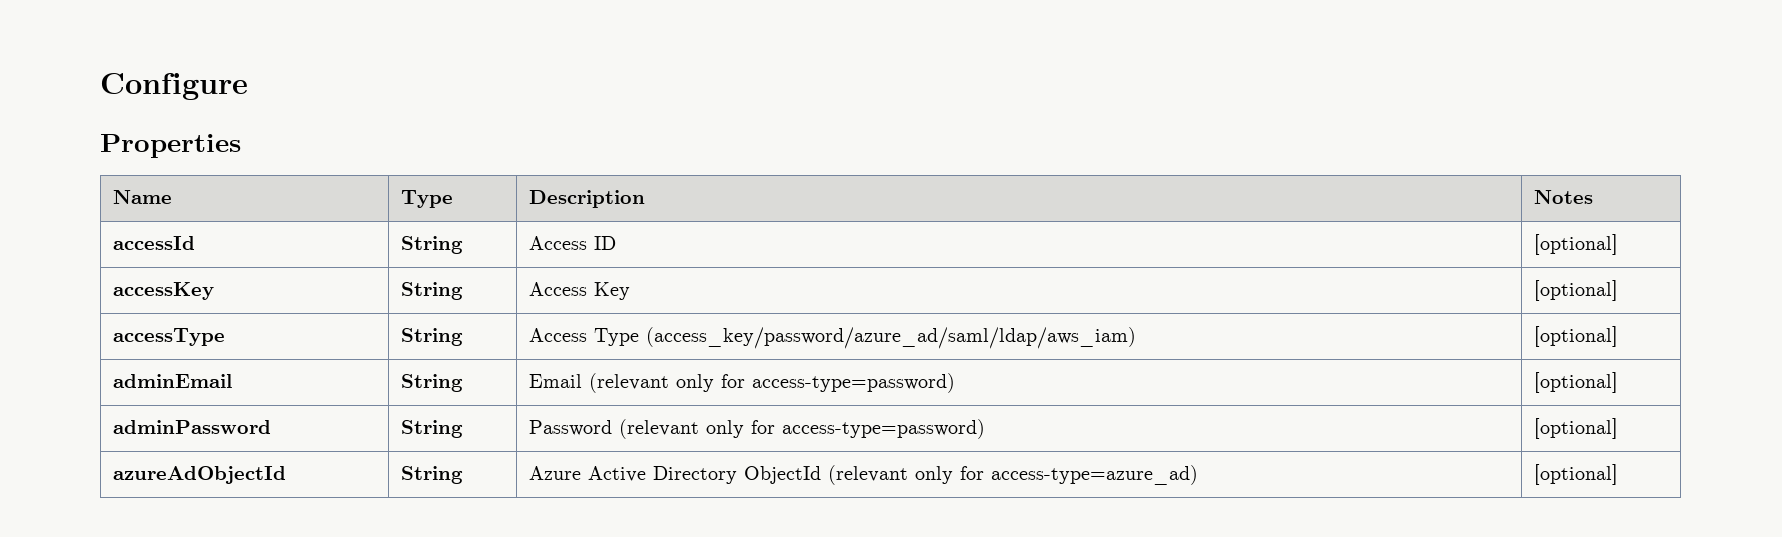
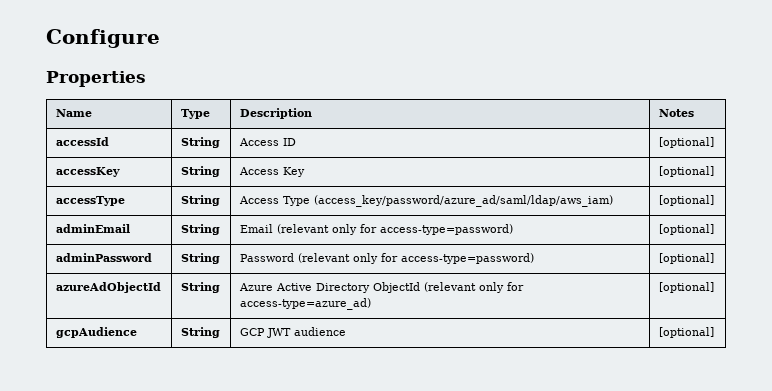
(1618, 474) none -> [55,327,137,338] [180,327,220,338] [239,327,346,338] [658,327,714,338] // gcpAudience | String | GCP JWT audience | [optional]

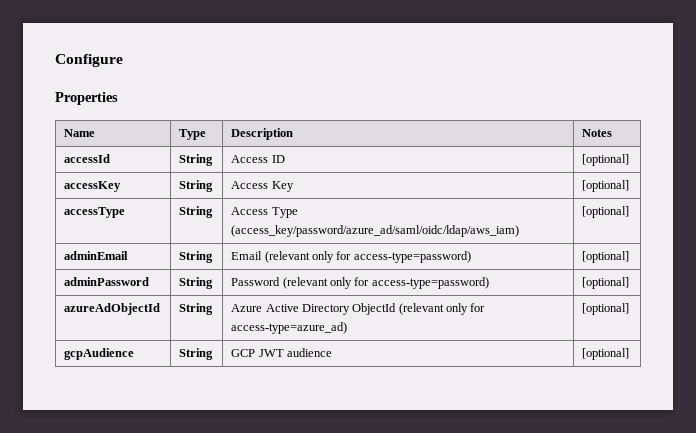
[313,195,613,207] (access_key/password/azure_ad/saml/ldap/aws_iam) -> [231,225,520,237] (access_key/password/azure_ad/saml/oidc/ldap/aws_iam)

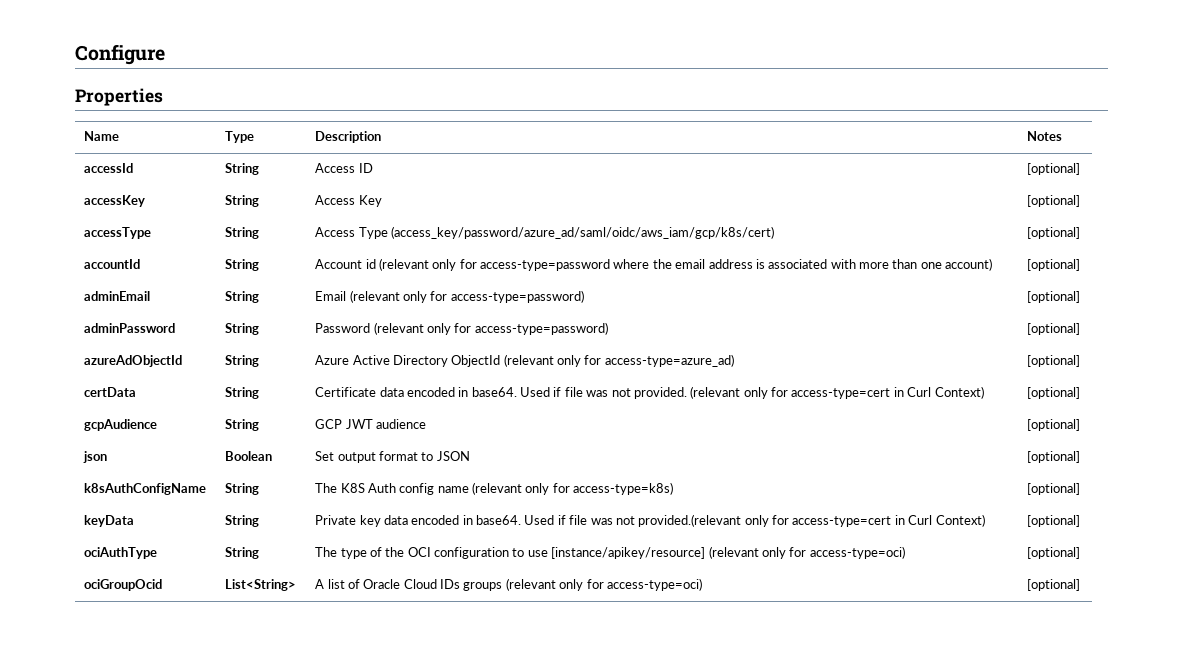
[231,225,520,237] (access_key/password/azure_ad/saml/oidc/ldap/aws_iam) -> [390,226,774,239] [1027,227,1081,239] [84,259,141,269] [225,259,260,271] [315,258,993,271] (access_key/password/azure_ad/saml/oidc/aws_iam/gcp/k8s/cert) | [optional] // accountId | String | Account id (relevant only for access-type=password where the email address is associated with more than one account)
(630, 309) none -> [84,387,137,397] [225,387,260,399] [315,386,984,399] [1027,387,1081,399] // certData | String | Certificate data encoded in base64. Used if file was not provided. (relevant only for access-type=cert in Curl Context) | [optional]
(630, 354) none -> [83,451,108,463] [225,451,273,461] [315,451,470,463] [1027,451,1081,463] [84,483,207,495] [225,483,260,495] [315,482,674,495] [1027,483,1081,495] [84,515,135,527] [225,515,260,527] [315,514,985,527] [1027,515,1081,527] [84,547,158,559] [225,547,260,559] [315,546,905,559] [1027,547,1081,559] [84,579,163,591] [225,579,297,591] [315,578,702,591] [1027,579,1081,591] // json | Boolean | Set output format to JSON | [optional] // k8sAuthConfigName | String | The K8S Auth config name (relevant only for access-type=k8s) | [optional] // keyData | String | Private key data encoded in base64. Used if file was not provided.(relevant only for access-type=cert in Curl Context) | [optional] // ociAuthType | String | The type of the OCI configuration to use [instance/apikey/resource] (relevant only for access-type=oci) | [optional] // ociGroupOcid | List<String> | A list of Oracle Cloud IDs groups (relevant only for access-type=oci) | [optional]

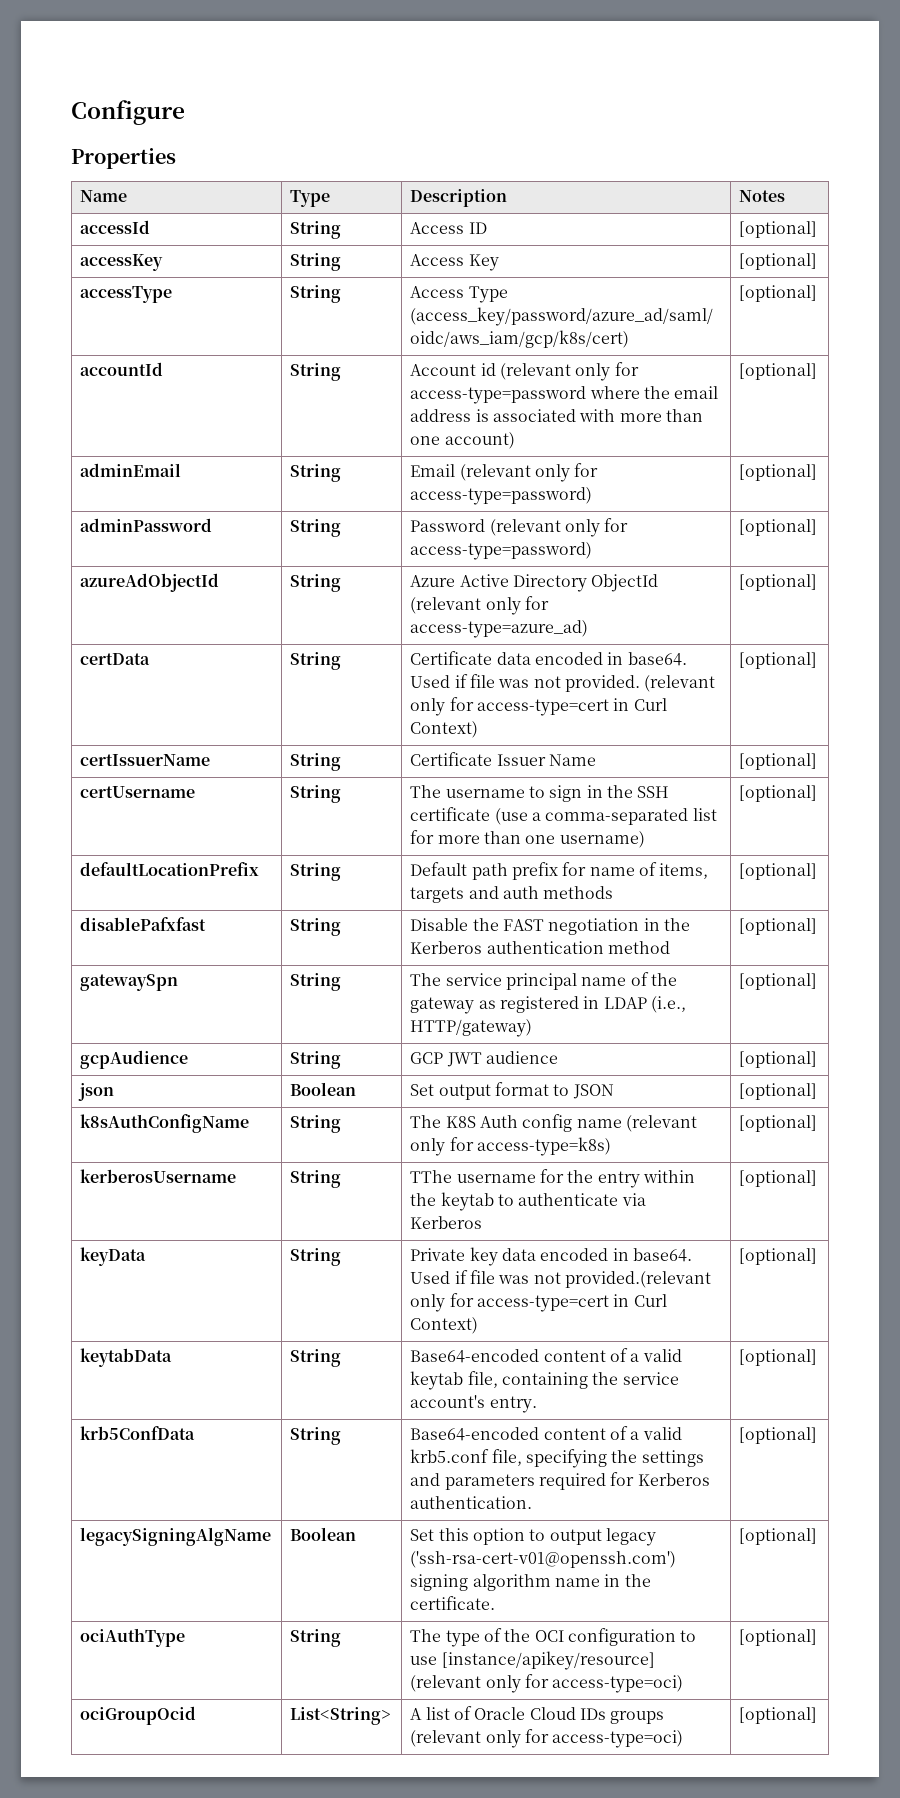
(1081, 393) none -> [80,754,211,766] [290,753,342,771] [410,752,596,766] [739,753,818,770] [80,786,196,798] [290,785,342,803] [410,785,670,802] [410,807,717,825] [410,830,645,848] [739,785,818,802] [80,862,260,876] [290,863,342,881] [410,862,709,880] [410,886,614,903] [739,863,818,880] [80,917,207,931] [290,918,342,936] [410,918,690,935] [410,941,670,954] [739,918,818,935] [80,974,179,991] [290,973,342,991] [410,972,677,990] [410,996,686,1014] [410,1019,533,1037] [739,973,818,990] // certIssuerName | String | Certificate Issuer Name | [optional] // certUsername | String | The username to sign in the SSH certificate (use a comma-separated list for more than one username) | [optional] // defaultLocationPrefix | String | Default path prefix for name of items, targets and auth methods | [optional] // disablePafxfast | String | Disable the FAST negotiation in the Kerberos authentication method | [optional] // gatewaySpn | String | The service principal name of the gateway as registered in LDAP (i.e., HTTP/gateway) | [optional]
(1081, 489) none -> [80,1169,237,1183] [290,1170,342,1188] [410,1169,695,1188] [410,1192,646,1211] [410,1216,483,1229] [739,1170,818,1187] // kerberosUsername | String | TThe username for the entry within the keytab to authenticate via Kerberos | [optional]
(1081, 521) none -> [80,1348,173,1367] [290,1349,342,1367] [410,1348,682,1363] [410,1371,679,1390] [410,1395,537,1413] [739,1349,818,1366] [80,1426,196,1440] [290,1427,342,1445] [410,1426,682,1441] [410,1449,704,1468] [410,1472,710,1490] [410,1496,533,1509] [739,1427,818,1444] [80,1527,272,1546] [290,1527,357,1541] [410,1528,656,1546] [410,1551,677,1568] [410,1574,651,1591] [410,1596,496,1610] [739,1528,818,1545] // keytabData | String | Base64-encoded content of a valid keytab file, containing the service account's entry. | [optional] // krb5ConfData | String | Base64-encoded content of a valid krb5.conf file, specifying the settings and parameters required for Kerberos authentication. | [optional] // legacySigningAlgName | Boolean | Set this option to output legacy ('ssh-rsa-cert-v01@openssh.com') signing algorithm name in the certificate. | [optional]

